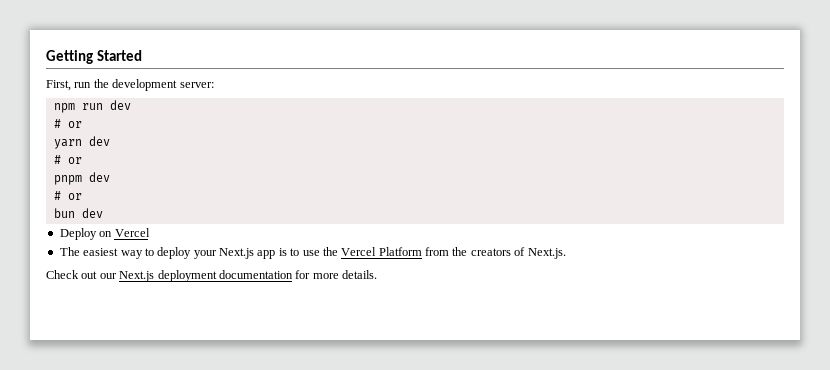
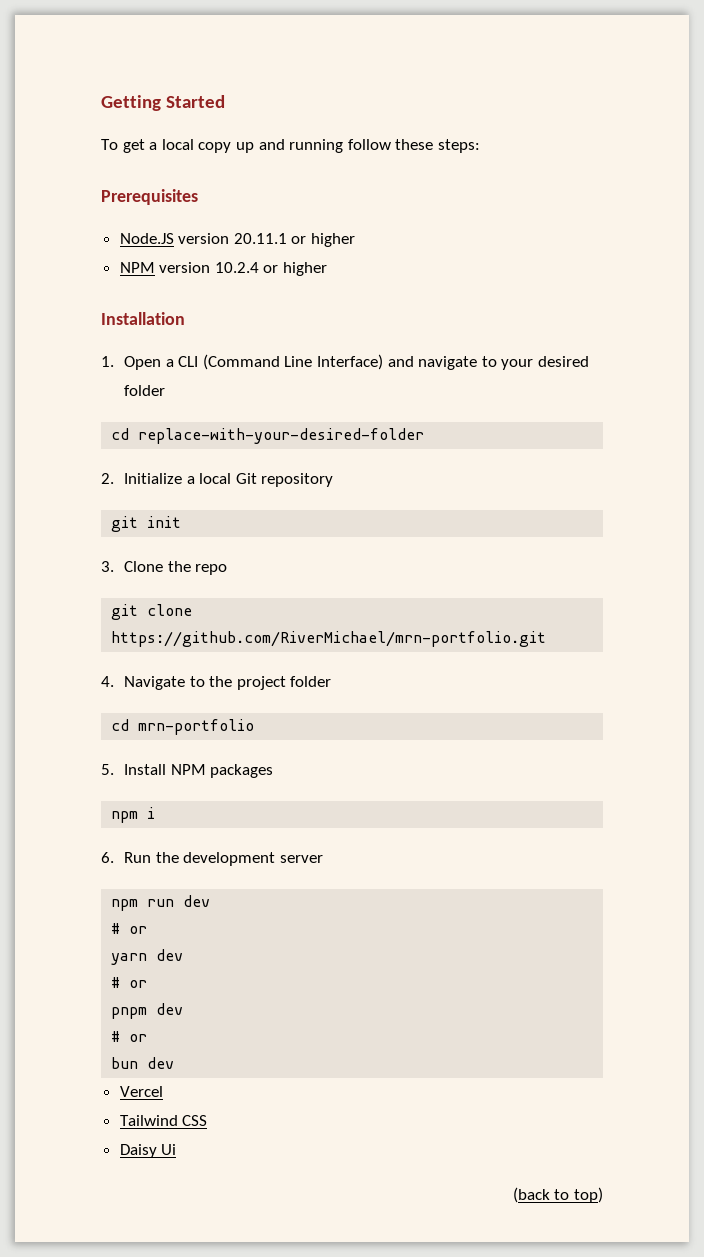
[46,80,92,91] First, run -> [101,139,480,153] [101,189,198,205] [119,233,356,247] [119,262,328,276] [101,312,185,325] [101,354,590,370] [124,385,166,396] [111,428,425,444] [101,473,334,487] [111,516,182,532] [101,561,228,575] [111,604,193,620] [111,631,547,647] [101,676,332,690] [111,719,255,735] [101,764,274,778] [111,807,156,823] [101,852,152,863] To get a local copy up and running follow these steps: // Prerequisites // Node.JS version 20.11.1 or higher // NPM version 10.2.4 or higher // Installation // 1. Open a CLI (Command Line Interface) and navigate to your desired folder // cd replace-with-your-desired-folder // 2. Initialize a local Git repository // git init // 3. Clone the repo // git clone https://github.com/RiverMichael/mrn-portfolio.git // 4. Navigate to the project folder // cd mrn-portfolio // 5. Install NPM packages // npm i // 6. Run
[179,82,214,88] server: -> [279,855,323,863] server
[59,228,113,240] Deploy on -> (175, 1063) none
[59,247,566,259] [46,270,377,282] The easiest way to deploy your Next.js app is to use the Vercel Platform from the creators of Next.js. // Check out our Next.js deployment documentation for more details. -> [119,1115,208,1126] [119,1144,177,1158] [512,1187,603,1203] Tailwind CSS // Daisy Ui // (back to top)

